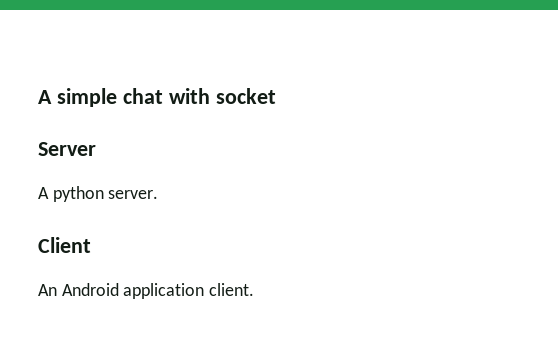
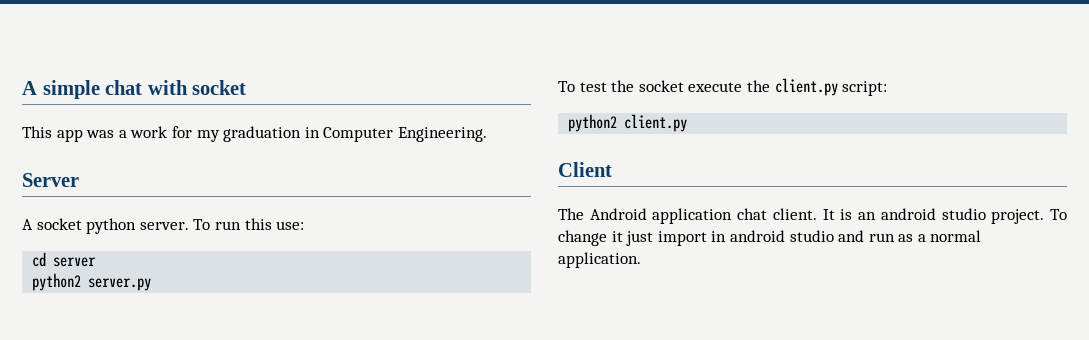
(276, 96) none -> [22,126,487,142] // This app was a work for my graduation in Computer Engineering.
(49, 193) none -> [36,218,82,230] socket
(159, 194) none -> [193,218,305,230] [32,252,97,267] [32,273,152,291] [558,78,888,96] [568,114,688,132] To run this use: // cd server // python2 server.py // To test the socket execute the client.py script: // python2 client.py
[38,284,57,296] An -> [558,208,584,220] The
[209,283,255,296] client. -> [737,208,1067,224] [558,230,982,246] [558,252,641,268] chat client. It is an android studio project. To change it just import in android studio and run as a normal application.

